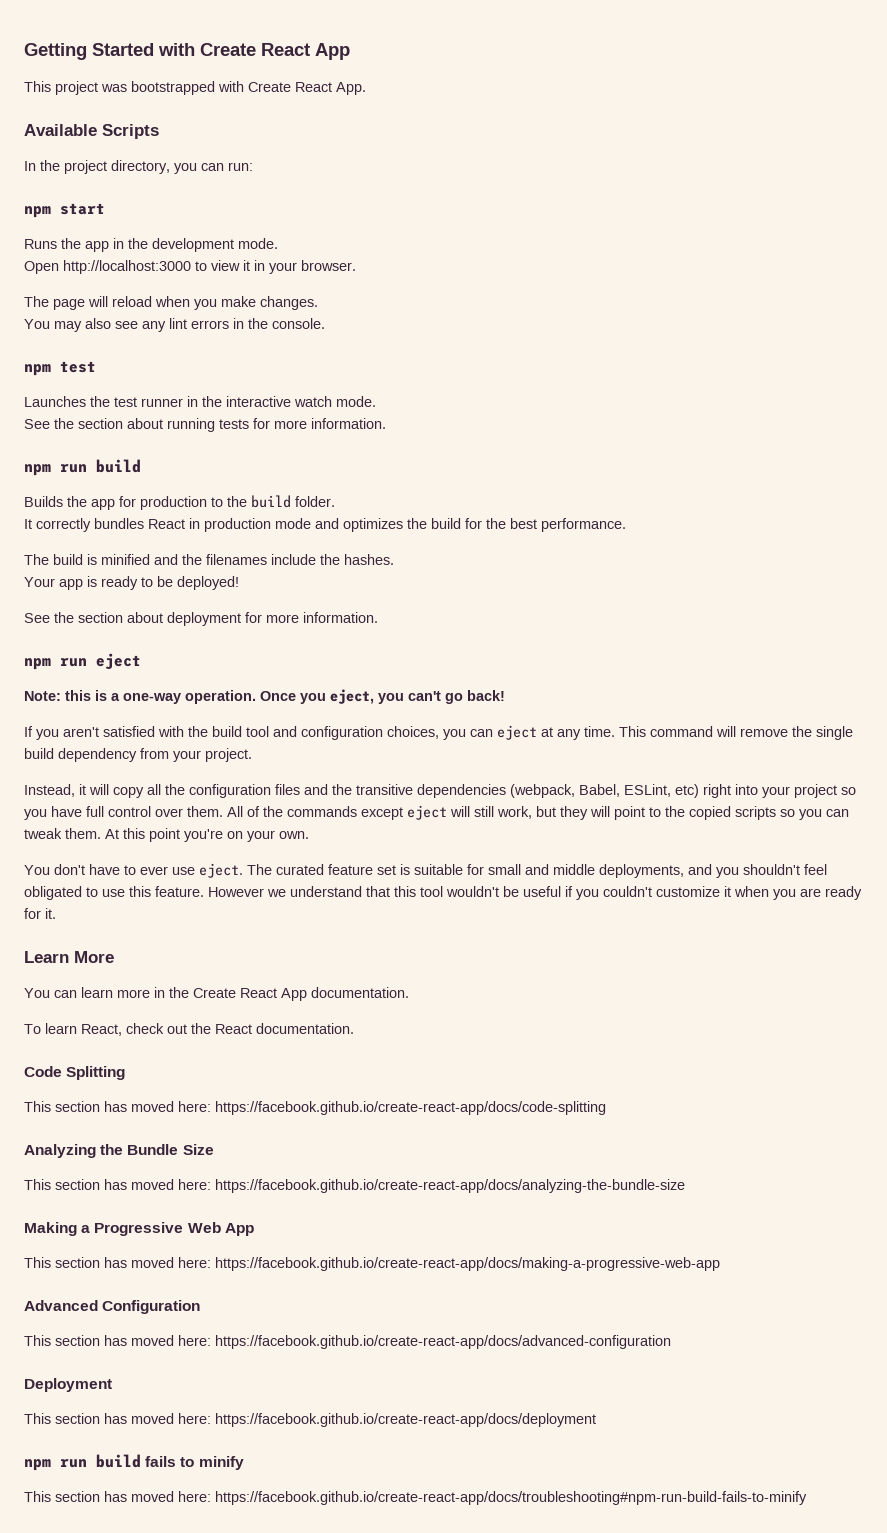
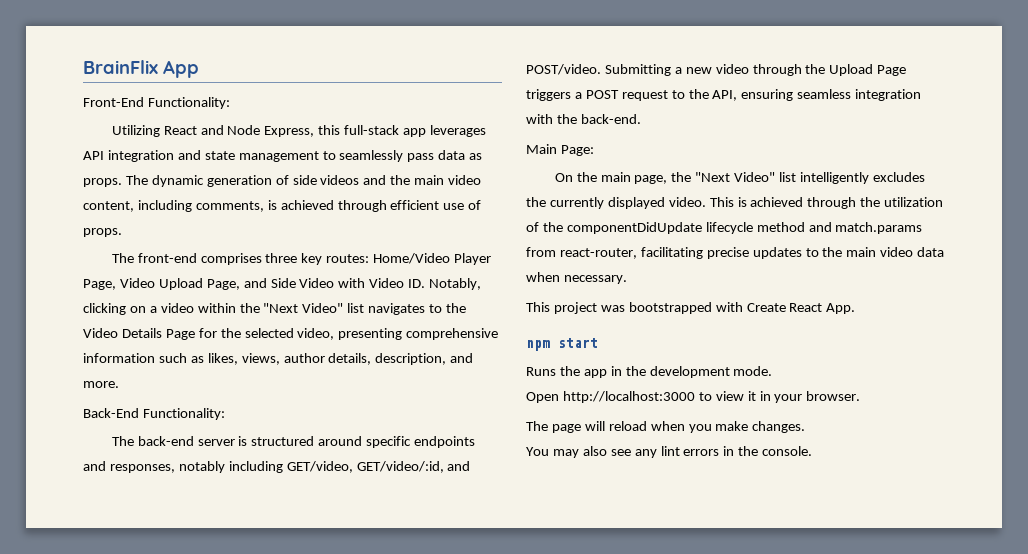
[24,43,350,60] Getting Started with Create React App -> [83,60,199,78] [83,97,230,109] [111,125,487,137] [83,150,483,162] [83,175,482,187] [83,200,482,212] [83,228,122,237] [111,253,492,265] [83,278,482,290] [83,303,467,315] [83,328,499,340] [83,353,474,365] [83,381,119,388] [83,408,225,420] [111,436,476,448] [83,461,471,473] [526,64,907,76] [526,89,922,101] [526,114,641,124] [526,144,594,156] [554,172,925,184] [526,197,944,209] [526,222,923,234] [526,247,945,259] [526,272,627,284] BrainFlix App // Front-End Functionality: // Utilizing React and Node Express, this full-stack app leverages API integration and state management to seamlessly pass data as props. The dynamic generation of side videos and the main video content, including comments, is achieved through efficient use of props. // The front-end comprises three key routes: Home/Video Player Page, Video Upload Page, and Side Video with Video ID. Notably, clicking on a video within the "Next Video" list navigates to the Video Details Page for the selected video, presenting comprehensive information such as likes, views, author details, description, and more. // Back-End Functionality: // The back-end server is structured around specific endpoints and responses, notably including GET/video, GET/video/:id, and POST/video. Submitting a new video through the Upload Page triggers a POST request to the API, ensuring seamless integration with the back-end. // Main Page: // On the main page, the "Next Video" list intelligently excludes the currently displayed video. This is achieved through the utilization of the componentDidUpdate lifecycle method and match.params from react-router, facilitating precise updates to the main video data when necessary.
[24,124,159,139] [24,160,253,174] // Available Scripts // In the project directory, you can run: -> (856, 308) none
[24,361,96,376] [24,396,376,407] [24,418,386,432] [24,459,141,476] [24,495,335,510] [24,518,626,532] [24,554,394,565] [24,576,239,590] [24,612,378,626] [24,653,141,670] [24,689,505,704] [24,725,853,740] [24,748,252,762] [24,784,856,798] [24,805,849,820] [24,828,309,842] [24,863,827,878] [24,886,862,900] [24,908,56,919] [24,951,114,963] [24,987,409,1001] [24,1023,354,1036] [24,1066,126,1080] [24,1101,606,1115] [24,1144,214,1158] [24,1179,685,1193] [24,1222,254,1236] [24,1257,720,1271] [24,1300,201,1314] [24,1335,671,1349] [24,1378,112,1392] [24,1413,596,1427] [24,1454,244,1471] [24,1491,807,1505] // npm test // Launches the test runner in the interactive watch mode. // See the section about running tests for more information. // npm run build // Builds the app for production to the build folder. // It correctly bundles React in production mode and optimizes the build for the best performance. // The build is minified and the filenames include the hashes. // Your app is ready to be deployed! // See the section about deployment for more information. // npm run eject // Note: this is a one-way operation. Once you eject, you can't go back! // If you aren't satisfied with the build tool and configuration choices, you can eject at any time. This command will remove the single build dependency from your project. // Instead, it will copy all the configuration files and the transitive dependencies (webpack, Babel, ESLint, etc) right into your project so you have full control over them. All of the commands except eject will still work, but they will point to the copied scripts so you can tweak them. At this point you're on your own. // You don't have to ever use eject. The curated feature set is suitable for small and middle deployments, and you shouldn't feel obligated to use this feature. However we understand that this tool wouldn't be useful if you couldn't customize it when you are ready for it. // Learn More // You can learn more in the Create React App documentation. // To learn React, check out the React documentation. // Code Splitting // This section has moved here: https://facebook.github.io/create-react-app/docs/code-splitting // Analyzing the Bundle Size // This section has moved here: https://facebook.github.io/create-react-app/docs/analyzing-the-bundle-size // Making a Progressive Web App // This section has moved here: https://facebook.github.io/create-react-app/docs/making-a-progressive-web-app // Advanced Configuration // This section has moved here: https://facebook.github.io/create-react-app/docs/advanced-configuration // Deployment // This section has moved here: https://facebook.github.io/create-react-app/docs/deployment // npm run build fails to minify // This section has moved here: https://facebook.github.io/create-react-app/docs/troubleshooting#npm-run-build-fails-to-minify -> (813, 451) none

